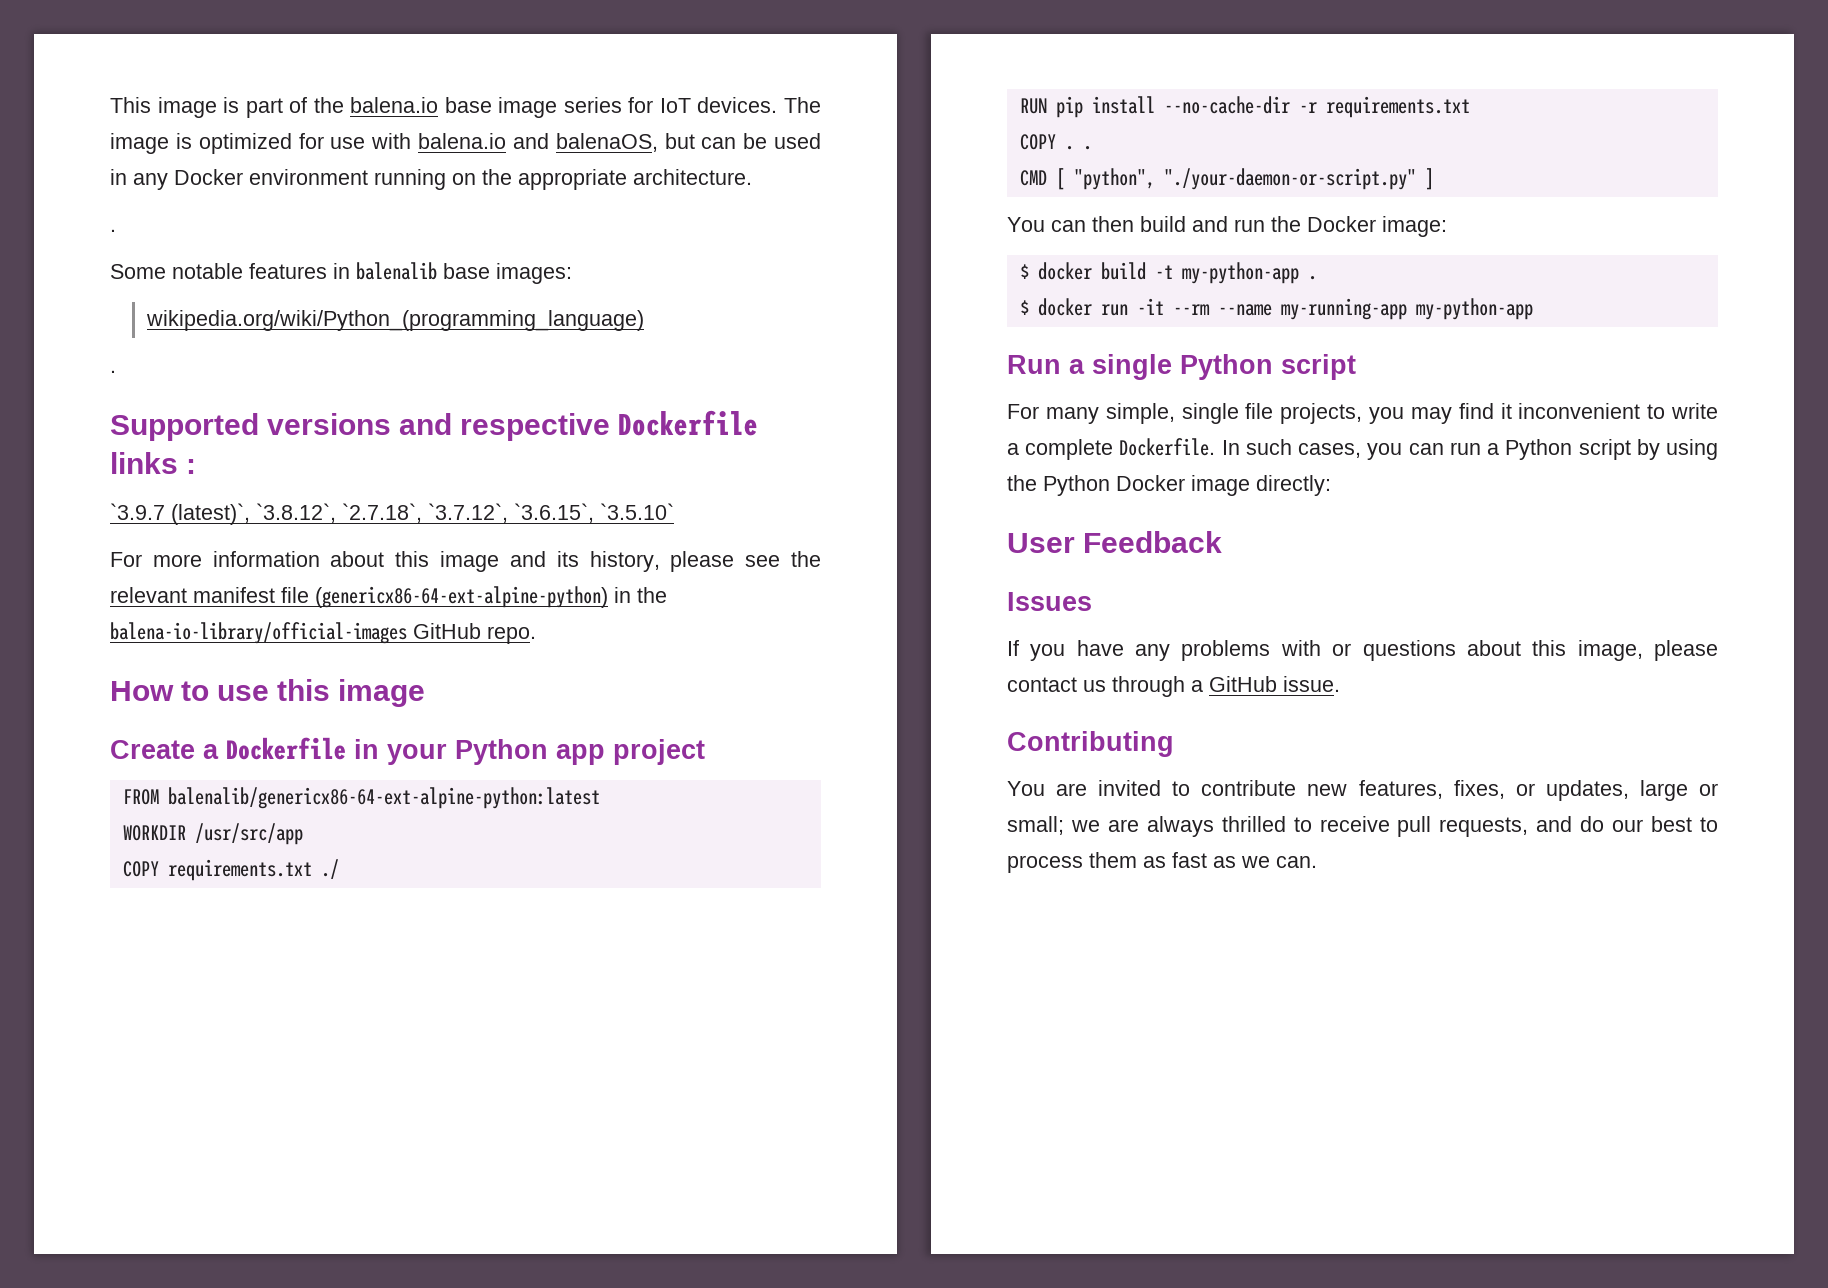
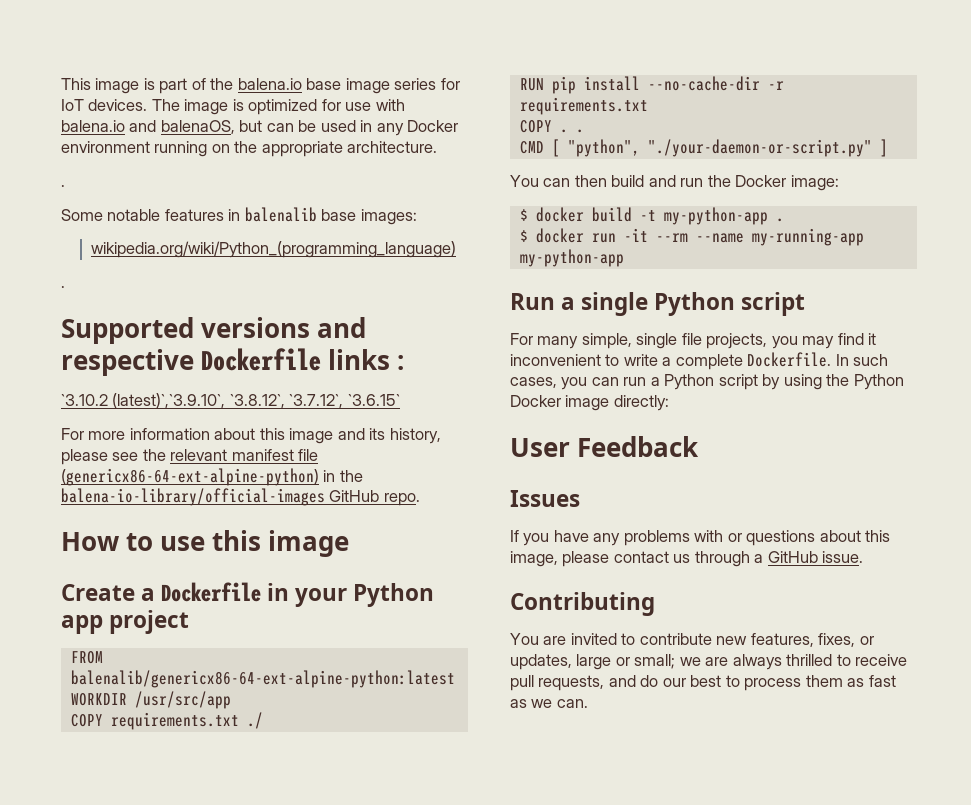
[110,503,674,525] `3.9.7 (latest)`, `3.8.12`, `2.7.18`, `3.7.12`, `3.6.15`, `3.5.10` -> [61,393,400,408] `3.10.2 (latest)`,`3.9.10`, `3.8.12`, `3.7.12`, `3.6.15`

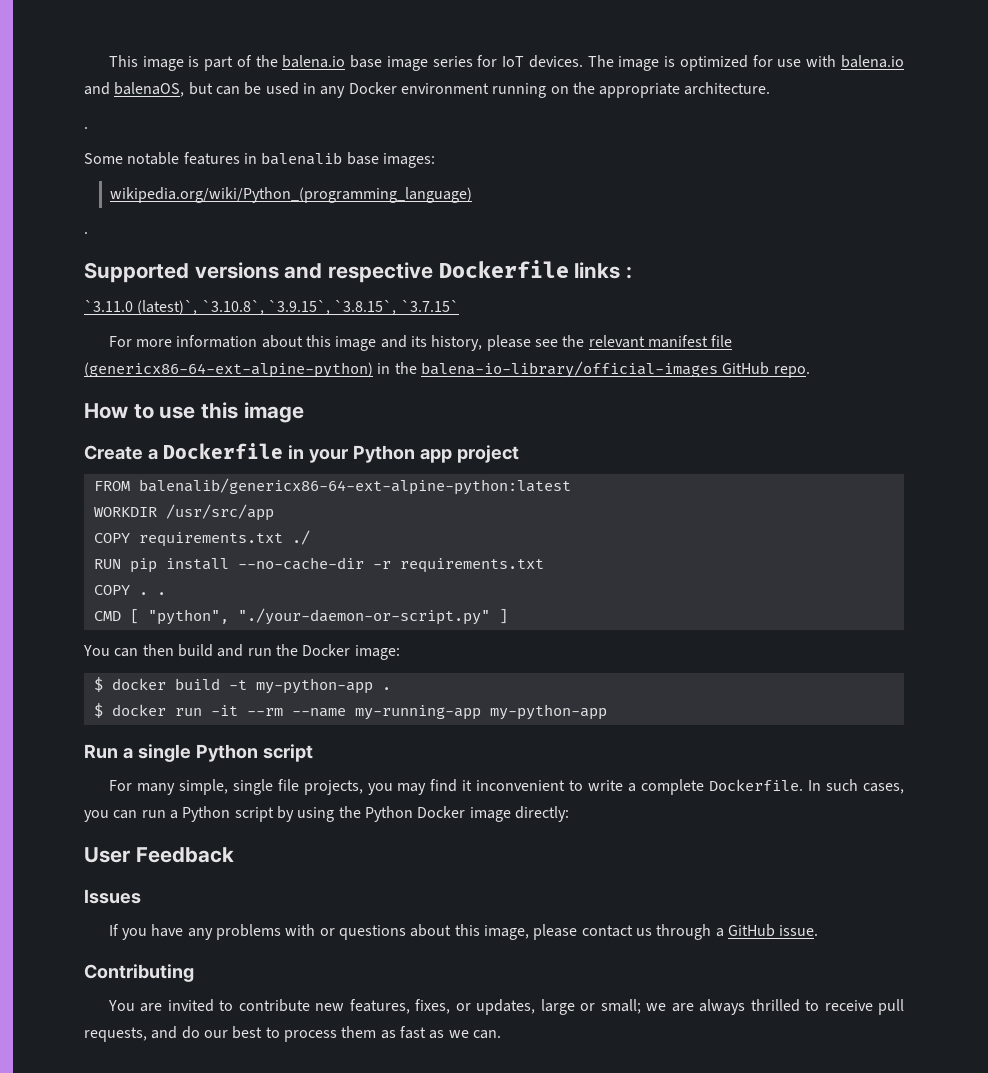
[61,393,400,408] `3.10.2 (latest)`,`3.9.10`, `3.8.12`, `3.7.12`, `3.6.15` -> [84,300,459,315] `3.11.0 (latest)`, `3.10.8`, `3.9.15`, `3.8.15`, `3.7.15`

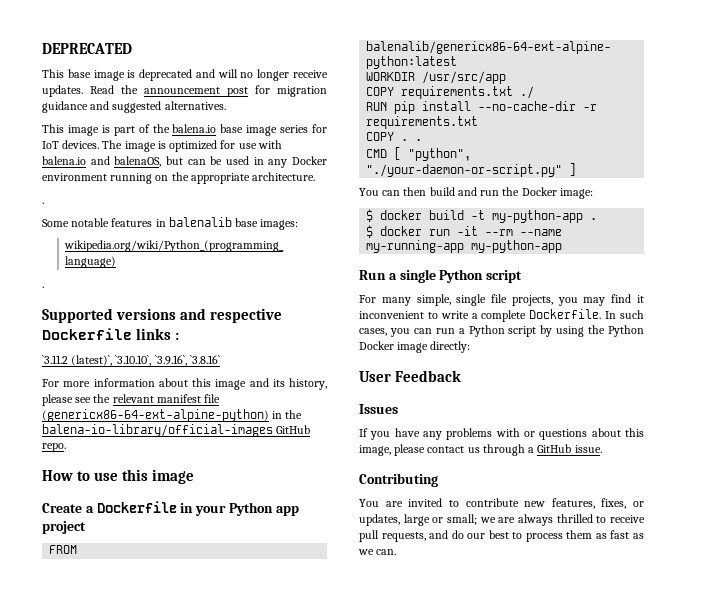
(108, 61) none -> [42,43,132,54] [42,69,328,81] [42,85,327,97] [42,101,226,113] DEPRECATED // This base image is deprecated and will no longer receive updates. Read the announcement post for migration guidance and suggested alternatives. //
[84,300,459,315] `3.11.0 (latest)`, `3.10.8`, `3.9.15`, `3.8.15`, `3.7.15` -> [42,355,220,366] `3.11.2 (latest)`, `3.10.10`, `3.9.16`, `3.8.16`

